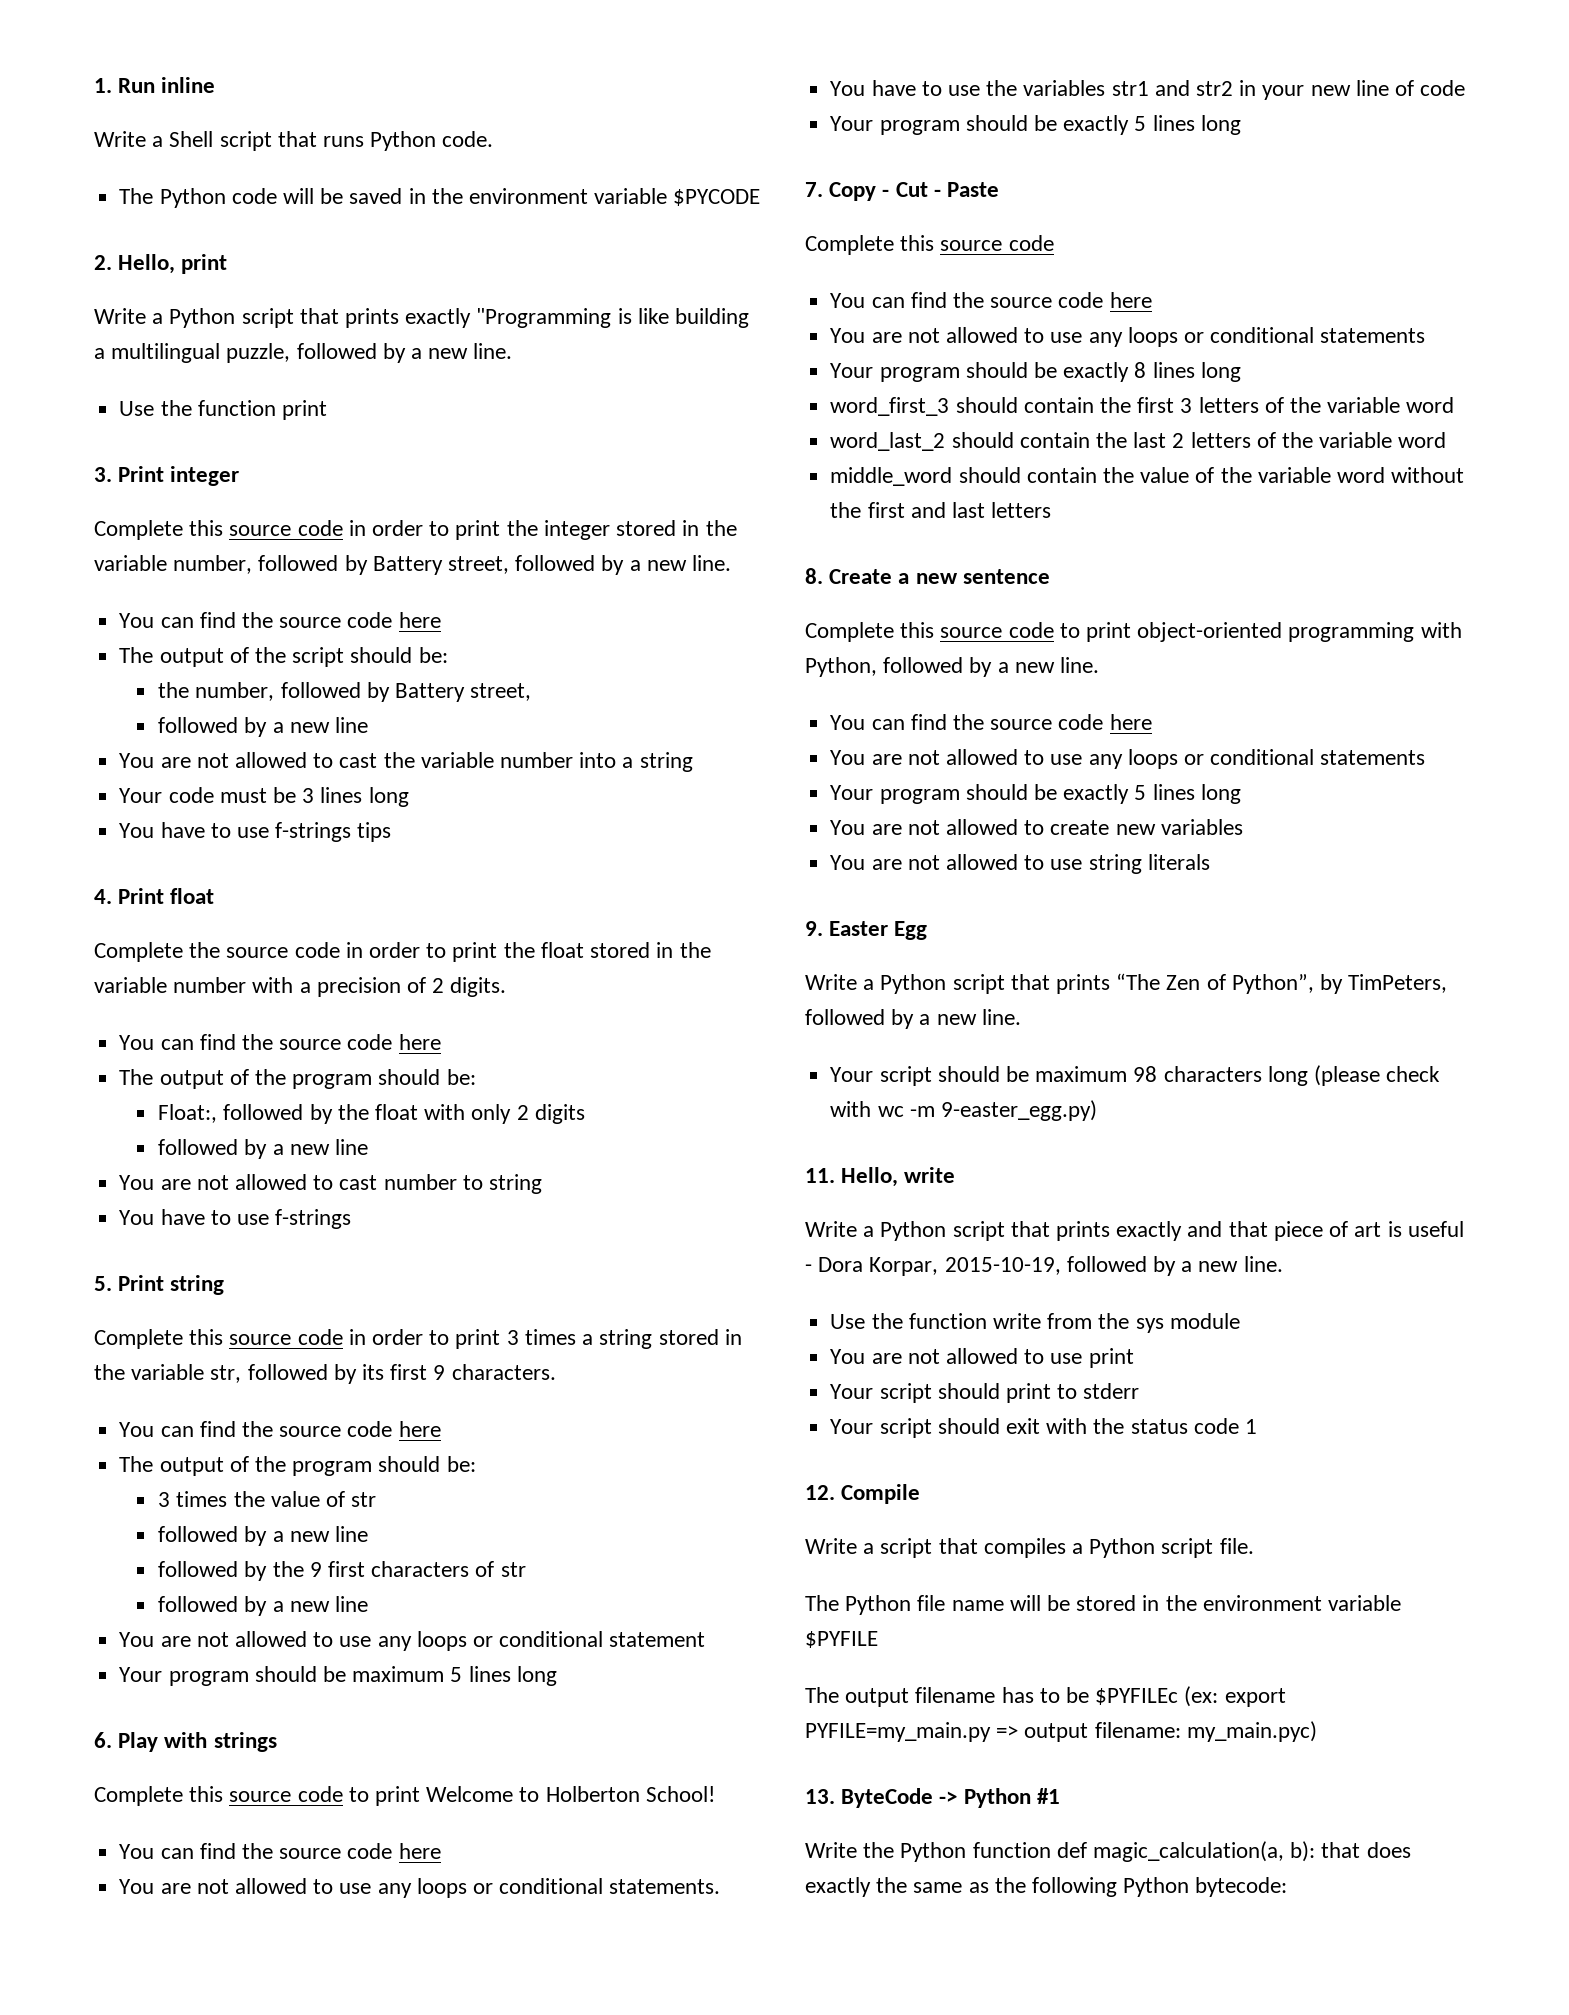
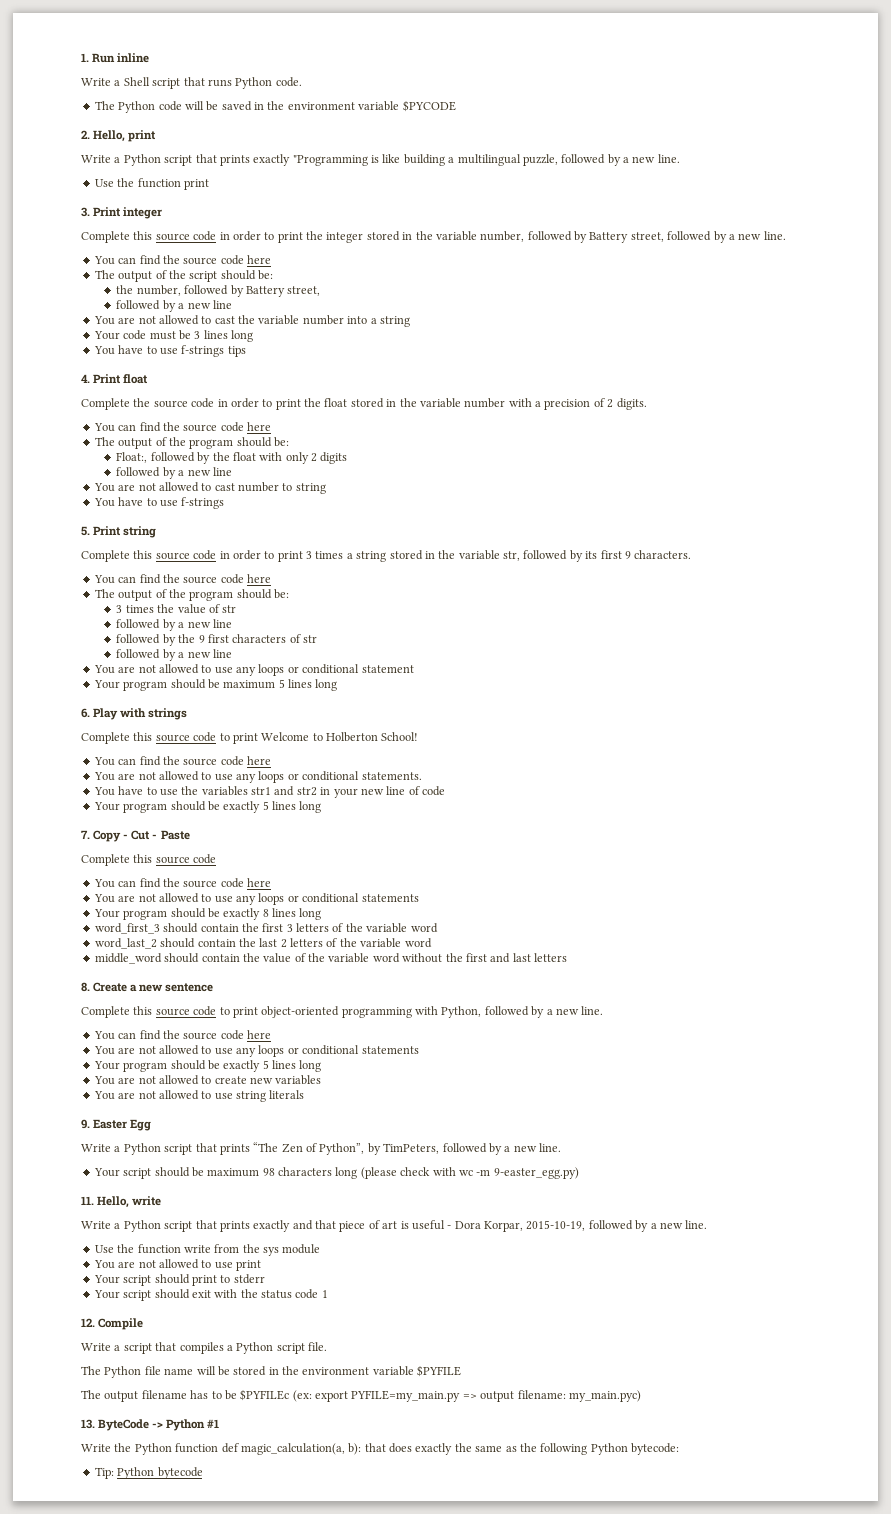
(1288, 1887) none -> [94,1467,203,1479] // Tip: Python bytecode

